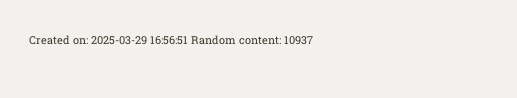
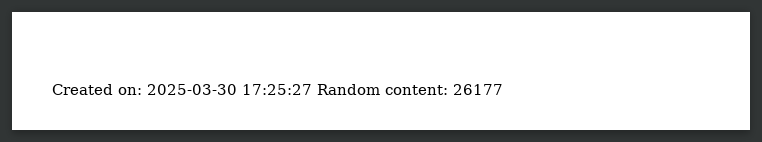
[91,36,188,45] 2025-03-29 16:56:51 -> [147,84,312,95] 2025-03-30 17:25:27
[284,36,313,45] 10937 -> [453,84,503,95] 26177

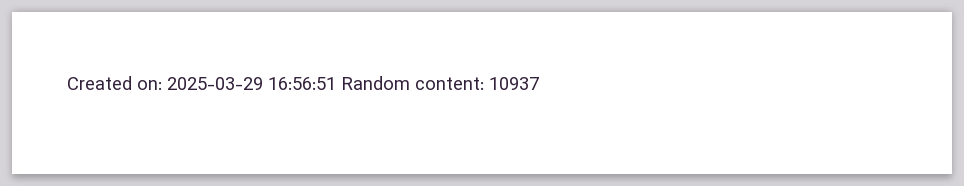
[147,84,312,95] 2025-03-30 17:25:27 -> [167,77,336,90] 2025-03-29 16:56:51
[453,84,503,95] 26177 -> [489,77,539,90] 10937

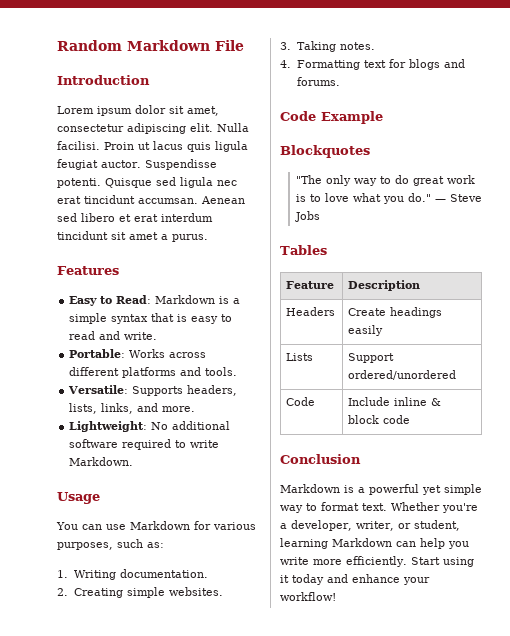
[67,76,539,90] Created on: 2025-03-29 16:56:51 Random content: 10937 -> [57,40,244,51] [57,75,150,85] [57,105,219,116] [57,123,249,134] [57,141,248,152] [57,159,217,170] [57,177,237,188] [57,195,245,204] [57,213,213,222] [57,231,208,242] [57,266,119,275] [69,295,241,306] [69,313,233,324] [69,331,158,340] [69,349,207,358] [69,367,238,378] [68,385,238,396] [69,403,196,414] [69,421,231,432] [69,439,220,450] [69,457,134,466] [57,492,100,504] [56,521,256,530] [57,539,164,550] [57,569,208,580] [57,587,223,598] [280,41,375,52] [280,59,465,70] [296,77,340,86] [280,111,383,124] [280,145,370,158] [295,175,475,186] [295,193,482,204] [294,211,320,222] [280,245,327,255] [286,281,335,289] [348,280,421,291] [286,307,336,316] [348,307,443,318] [348,325,384,336] [286,353,314,361] [348,353,395,363] [348,370,457,380] [286,397,316,406] [348,397,442,406] [348,415,411,424] [280,454,361,464] [280,484,482,495] [280,502,478,513] [280,520,460,531] [280,538,469,549] [280,556,474,567] [280,574,430,585] [280,592,336,601] Random Markdown File // Introduction // Lorem ipsum dolor sit amet, consectetur adipiscing elit. Nulla facilisi. Proin ut lacus quis ligula feugiat auctor. Suspendisse potenti. Quisque sed ligula nec erat tincidunt accumsan. Aenean sed libero et erat interdum tincidunt sit amet a purus. // Features // Easy to Read: Markdown is a simple syntax that is easy to read and write. // Portable: Works across different platforms and tools. // Versatile: Supports headers, lists, links, and more. // Lightweight: No additional software required to write Markdown. // Usage // You can use Markdown for various purposes, such as: // 1. Writing documentation. // 2. Creating simple websites. // 3. Taking notes. // 4. Formatting text for blogs and forums. // Code Example // Blockquotes // "The only way to do great work is to love what you do." — Steve Jobs // Tables // Feature | Description // Headers | Create headings easily // Lists | Support ordered/unordered // Code | Include inline & block code // Conclusion // Markdown is a powerful yet simple way to format text. Whether you're a developer, writer, or student, learning Markdown can help you write more efficiently. Start using it today and enhance your workflow!

